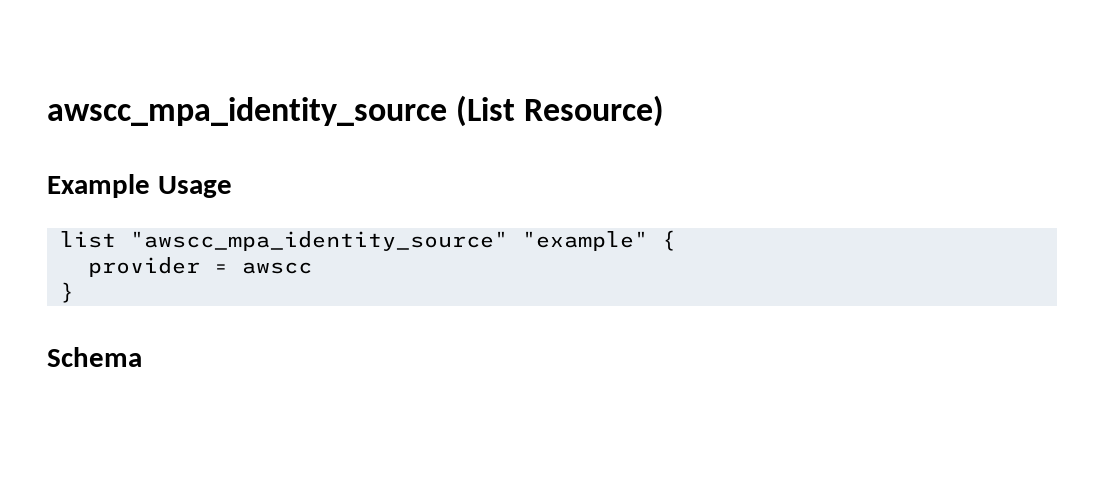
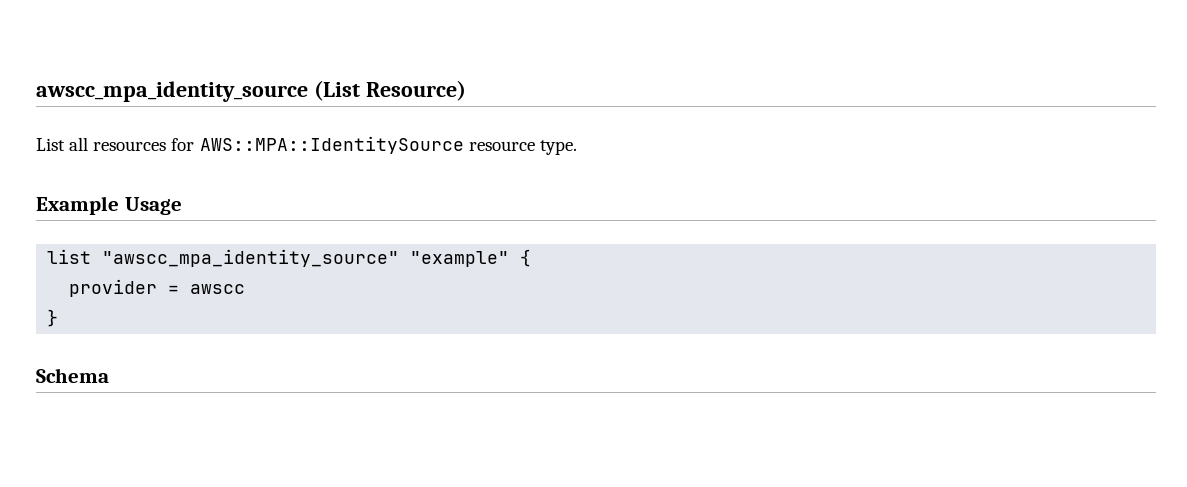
(665, 111) none -> [36,136,577,155] // List all resources for AWS::MPA::IdentitySource resource type.

